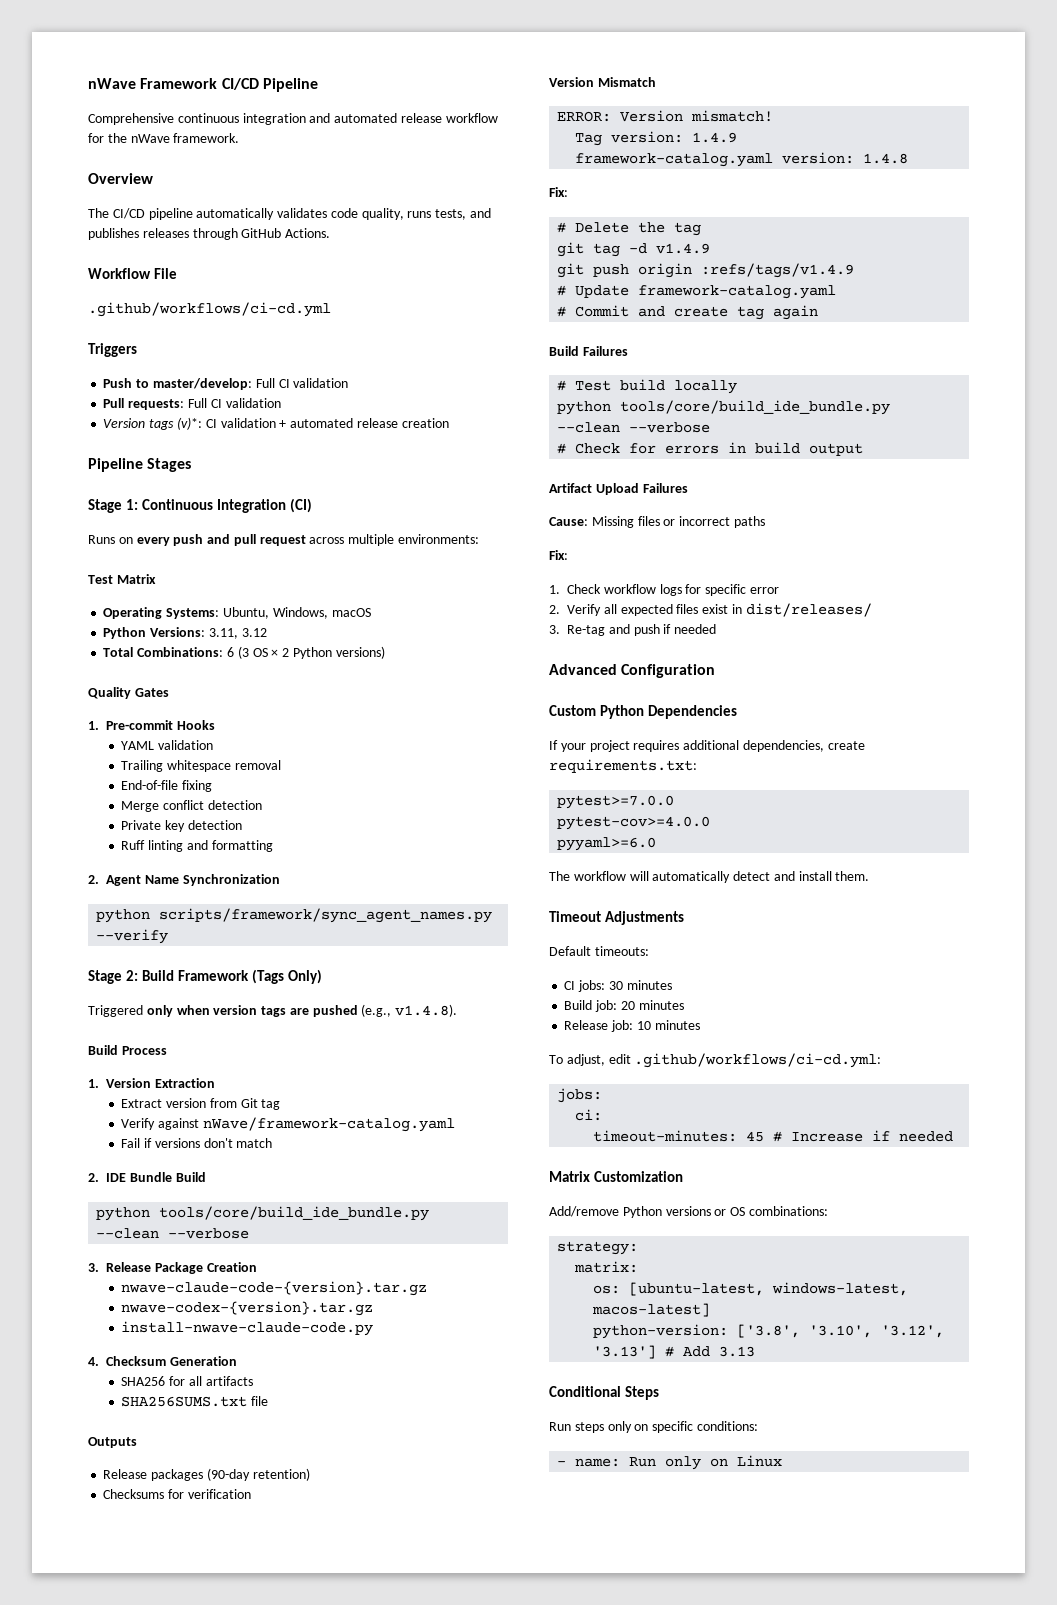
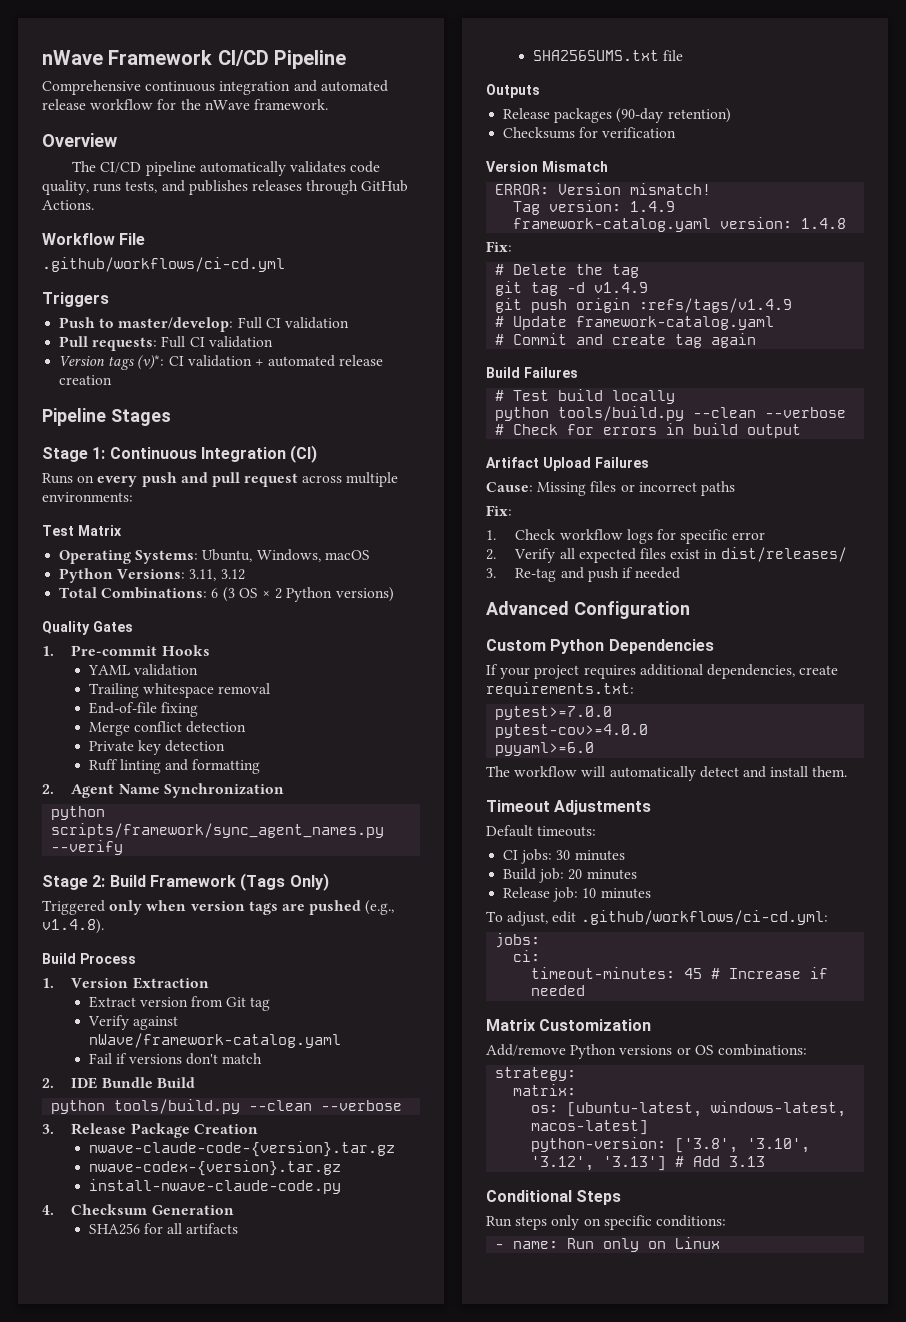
[159,1206,430,1221] tools/core/build_ide_bundle.py -> [114,1099,241,1114] tools/build.py
[620,400,891,415] tools/core/build_ide_bundle.py -> [558,406,685,421] tools/build.py

